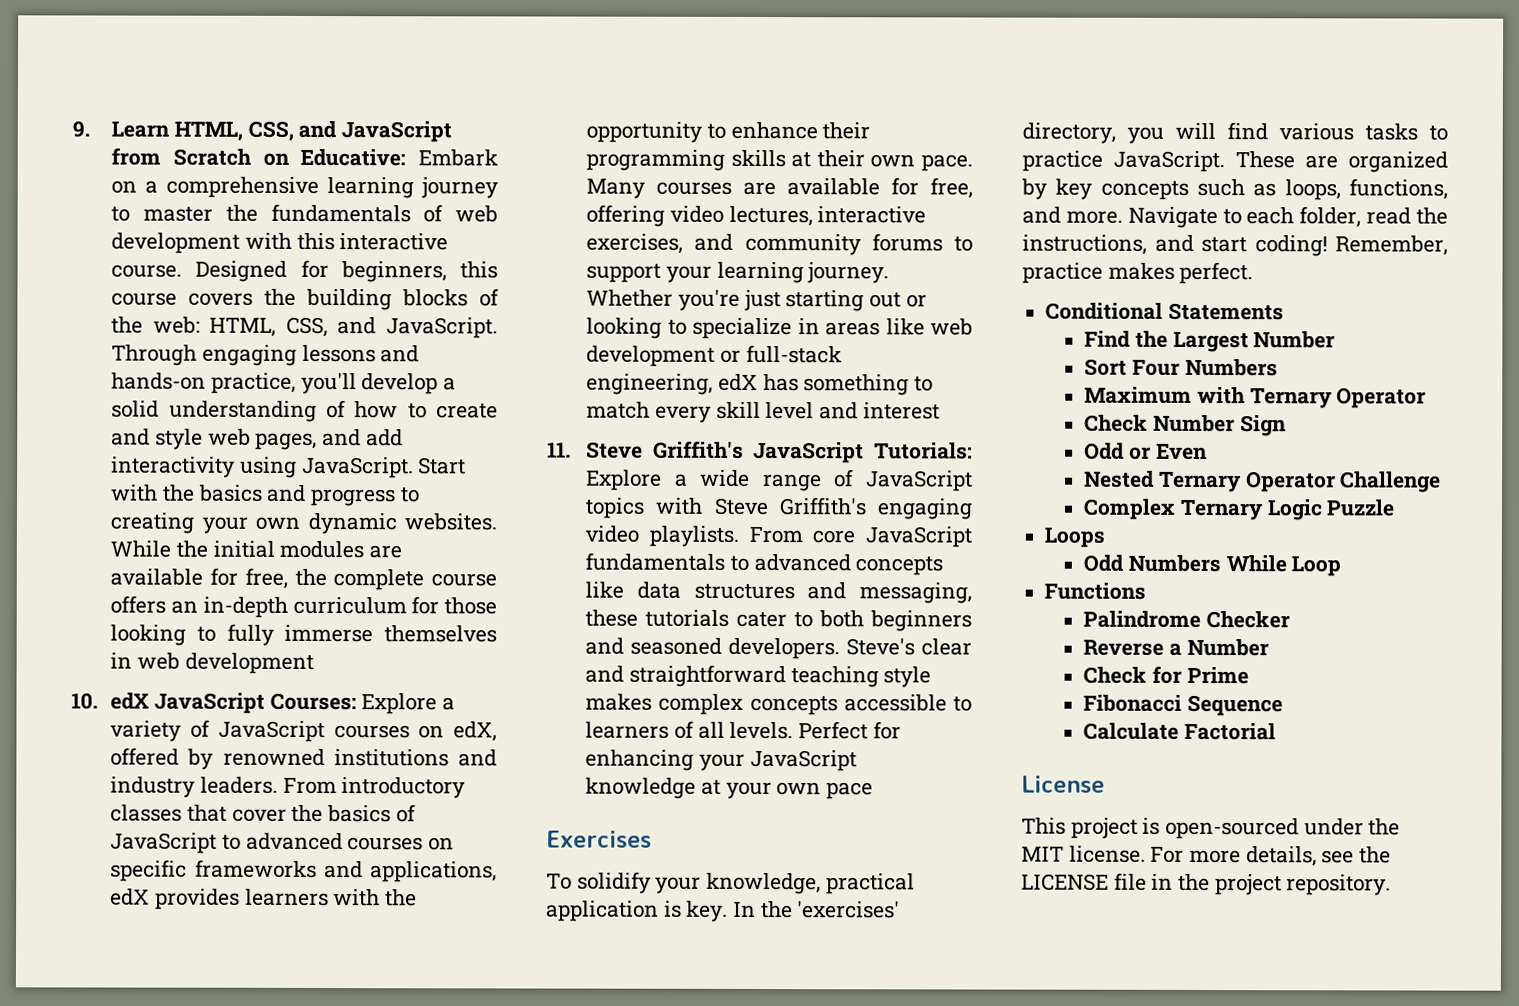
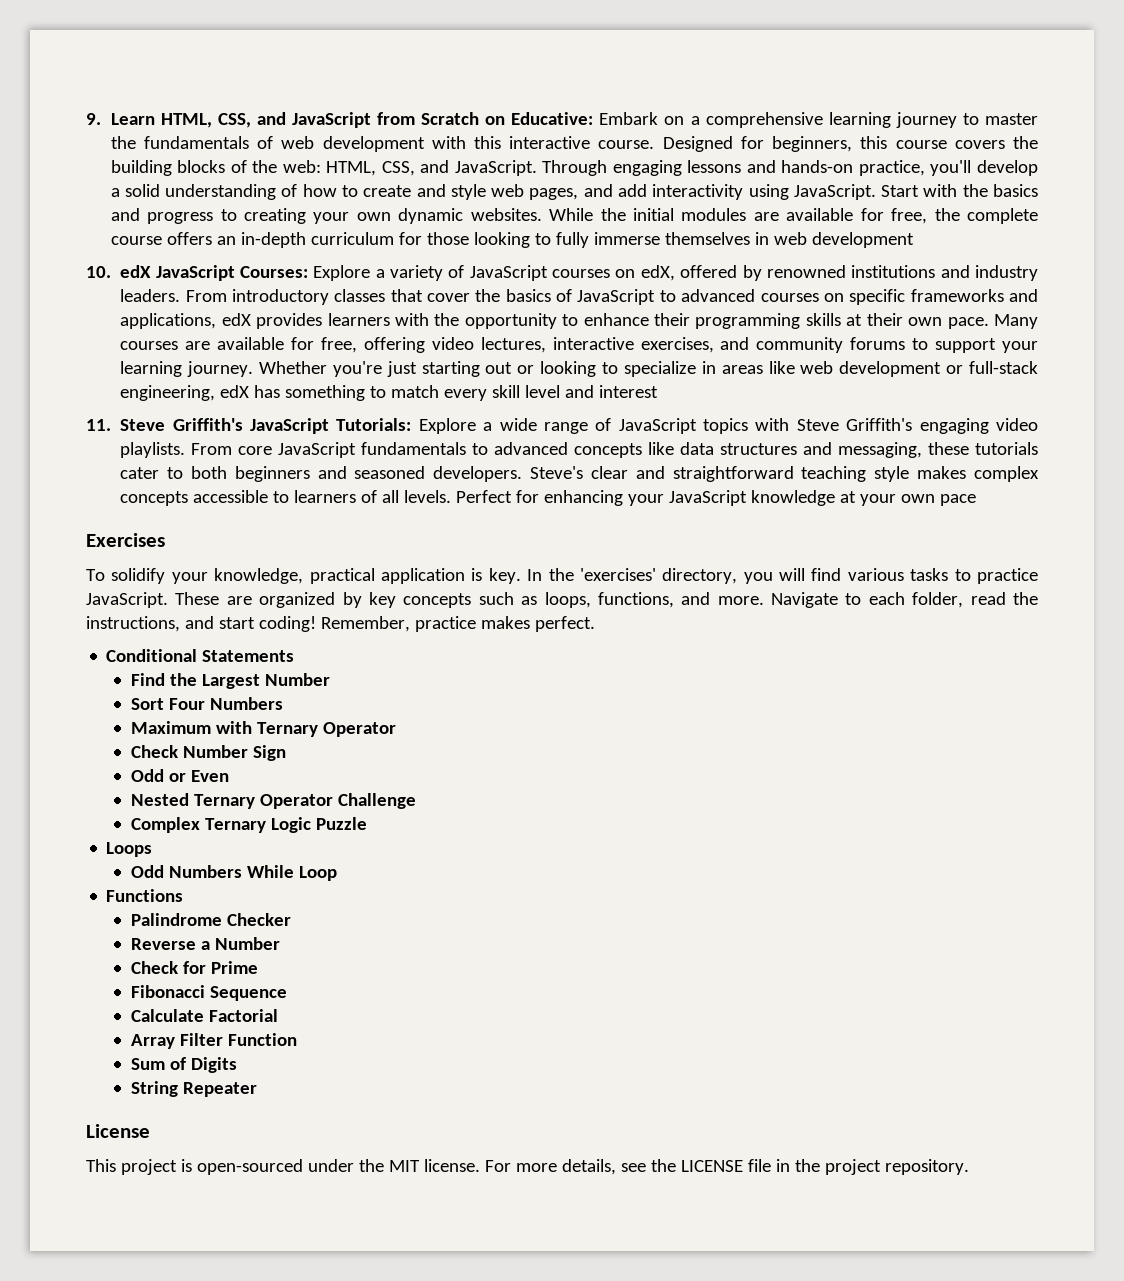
(1277, 731) none -> [130,1033,297,1049] [130,1057,237,1073] [130,1081,257,1097] // Array Filter Function // Sum of Digits // String Repeater

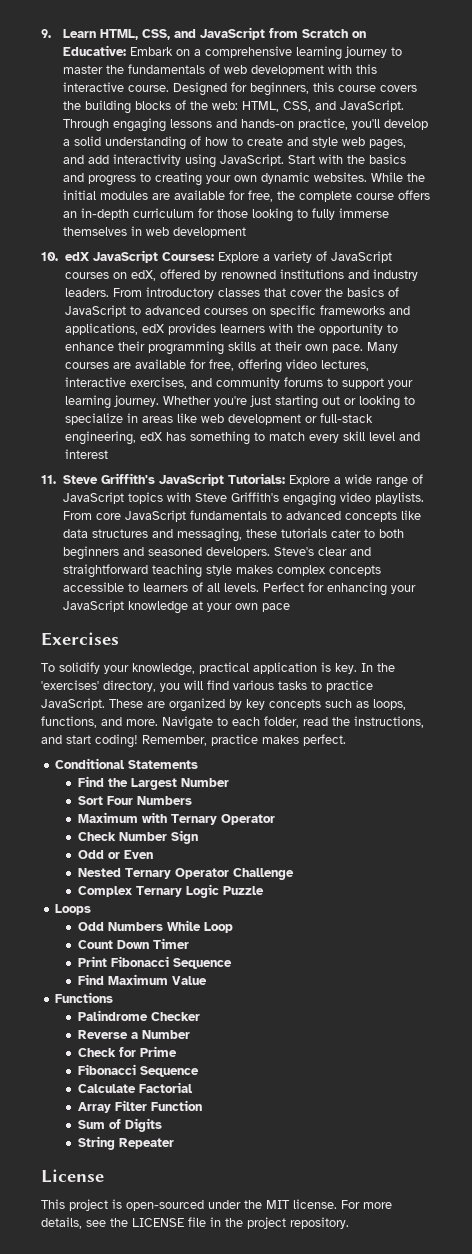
(337, 873) none -> [77,938,189,949] [77,956,232,969] [77,974,207,985] // Count Down Timer // Print Fibonacci Sequence // Find Maximum Value

